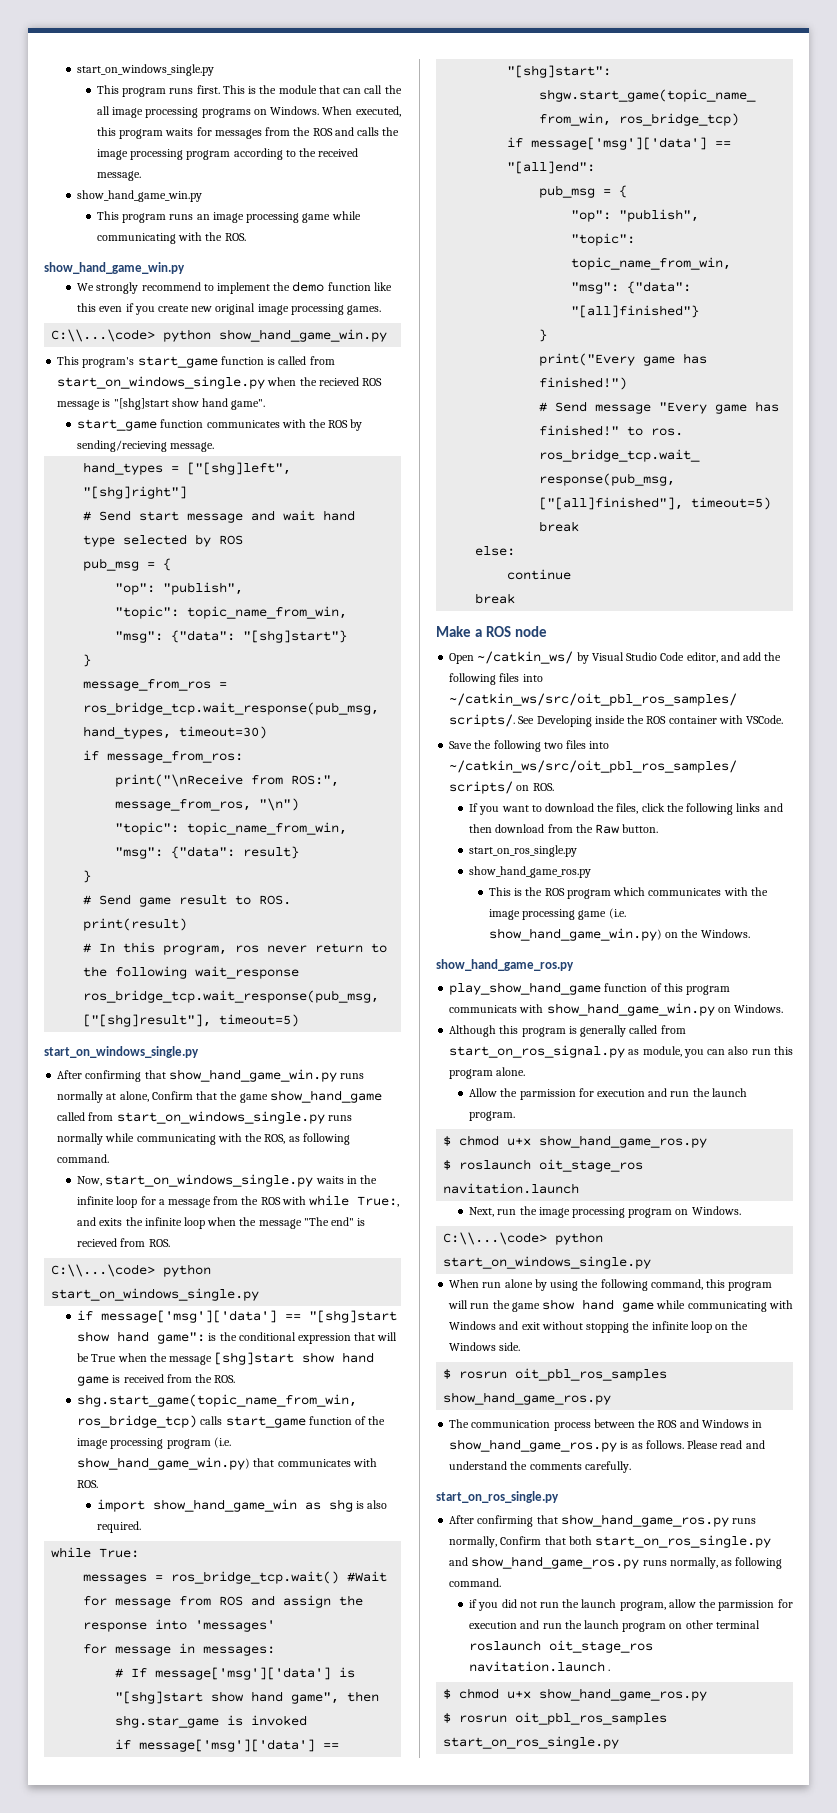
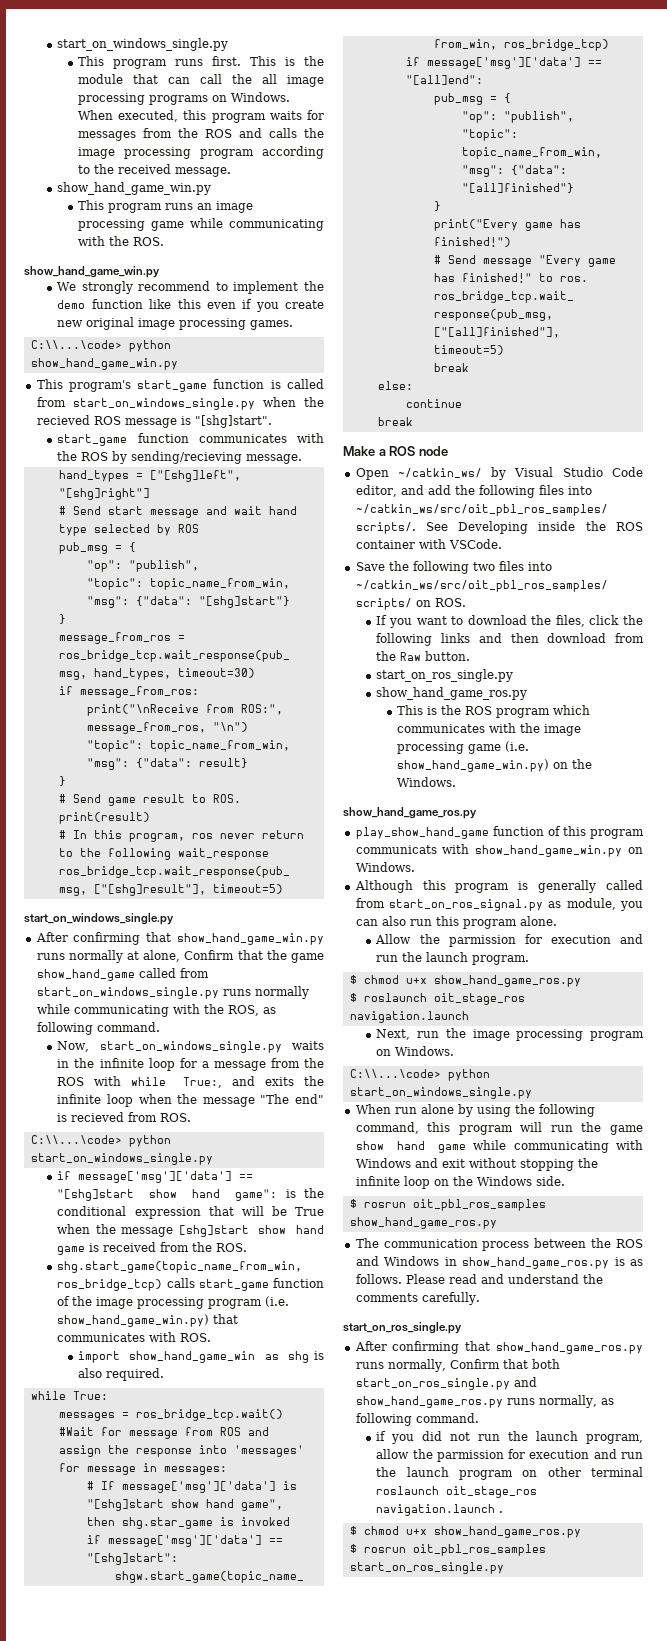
[113,398,266,410] "[shg]start show hand game". -> [194,415,272,428] "[shg]start".
[443,1183,580,1194] navitation.launch -> [349,1011,469,1023] navigation.launch
[469,1661,606,1672] navitation.launch -> [376,1504,496,1516] navigation.launch

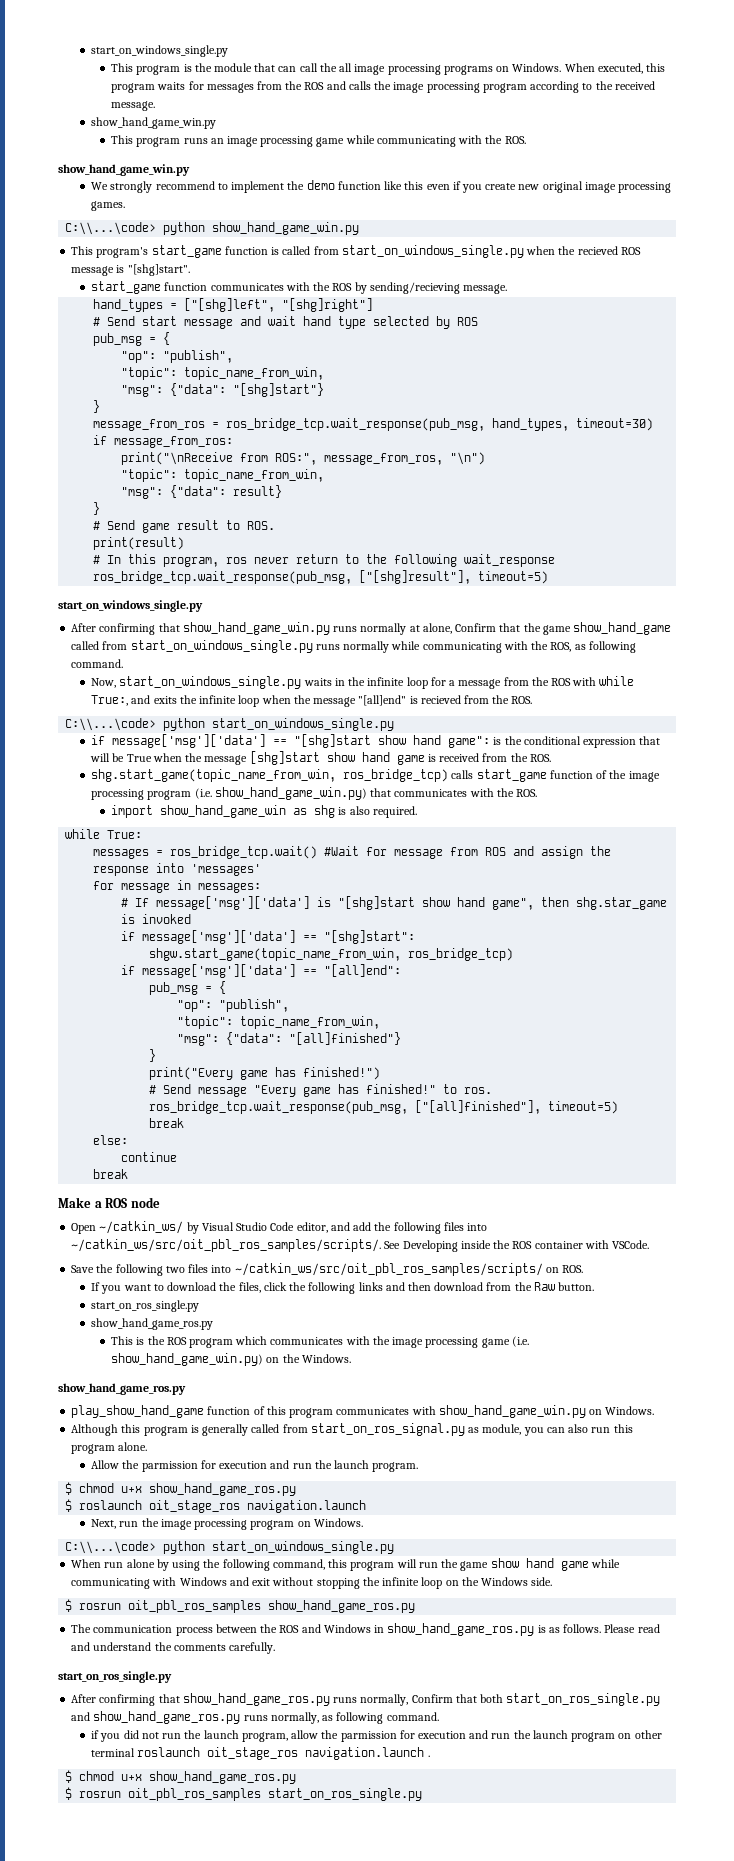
[175,56,277,66] runs first. This -> (181, 70) none
[260,1094,324,1104] "The end" -> [358,695,407,706] "[all]end"
(158, 1117) none -> [492,695,510,704] the
(177, 1337) none -> [496,788,514,797] the
[355,845,437,854] communicats -> [336,1407,410,1415] communicates

